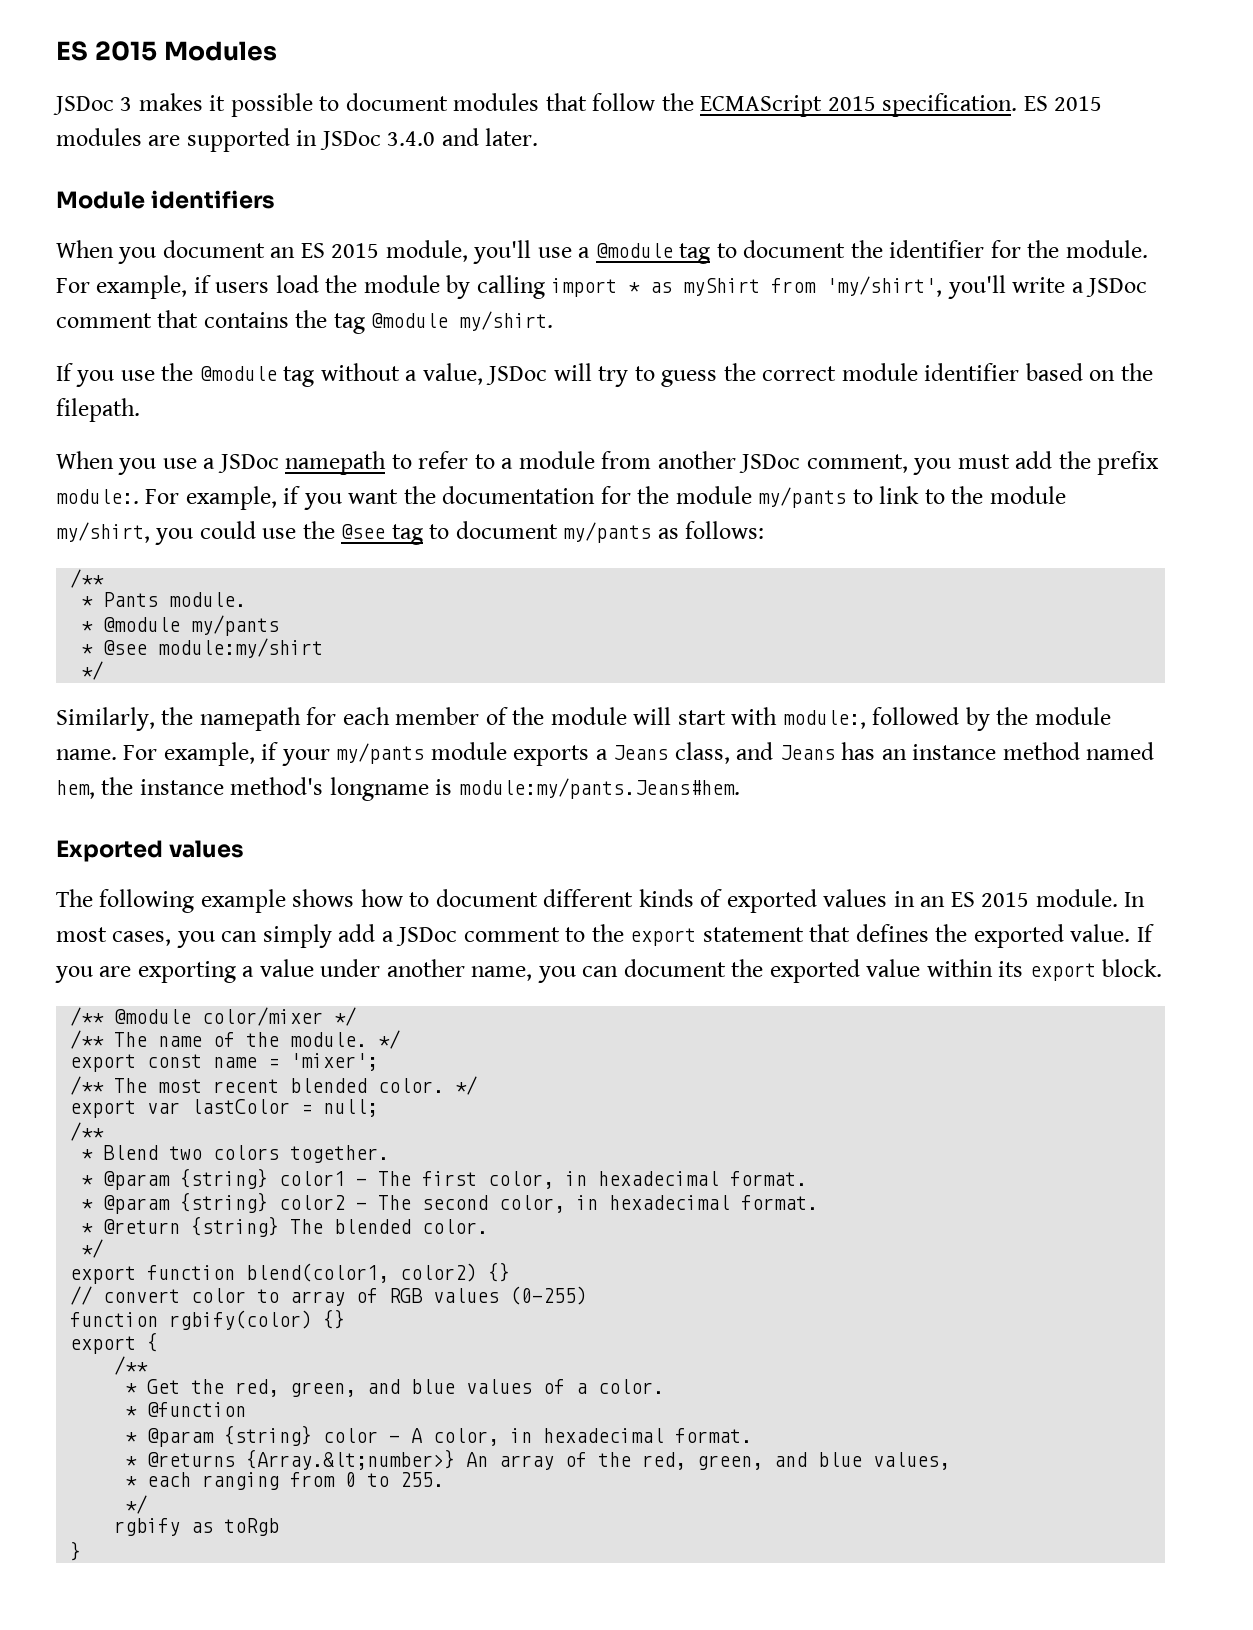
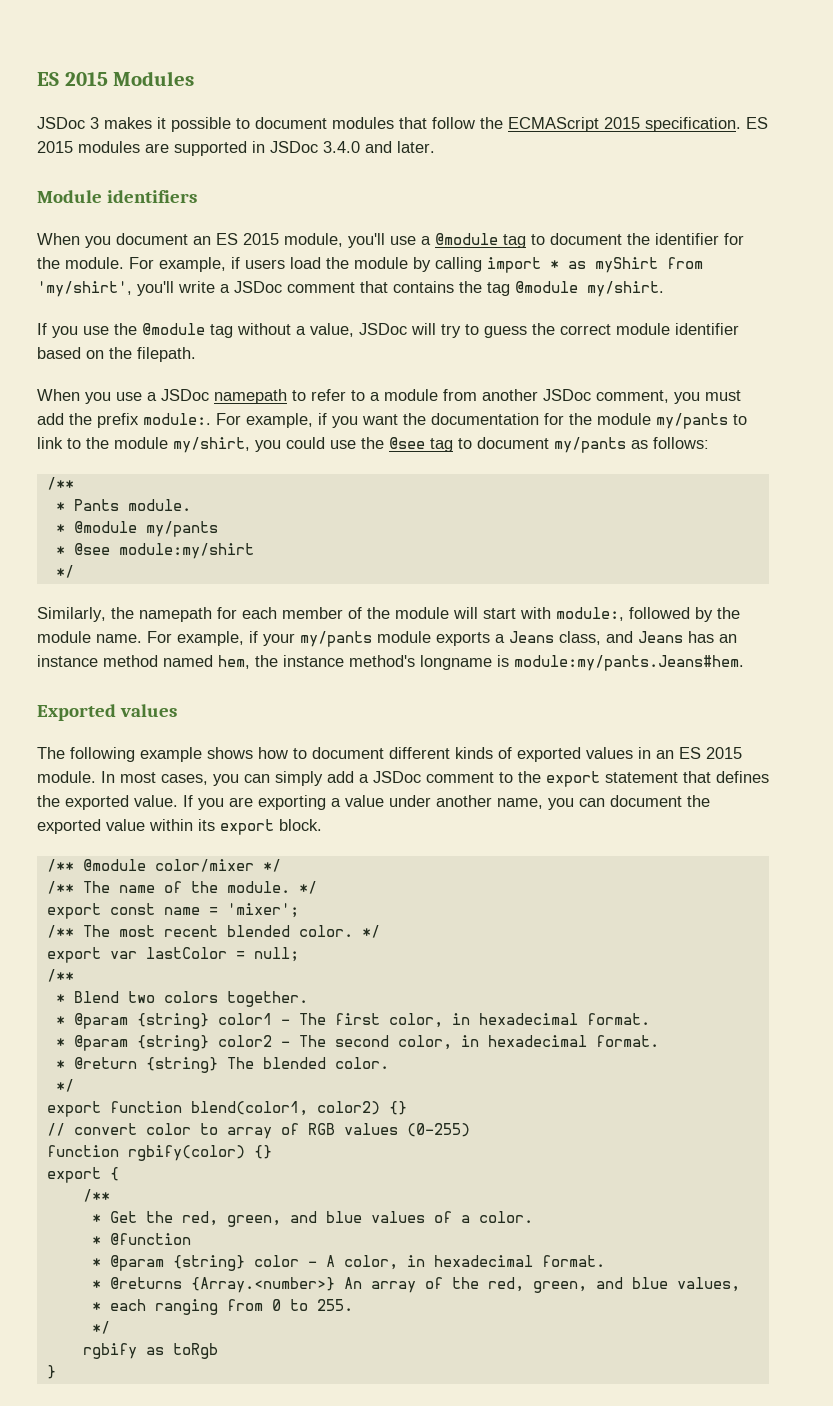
[246,1449,456,1470] {Array.&lt;number>} -> [190,1277,335,1293] {Array.<number>}

